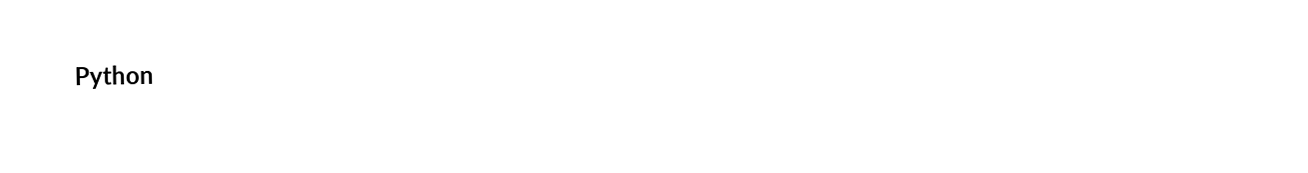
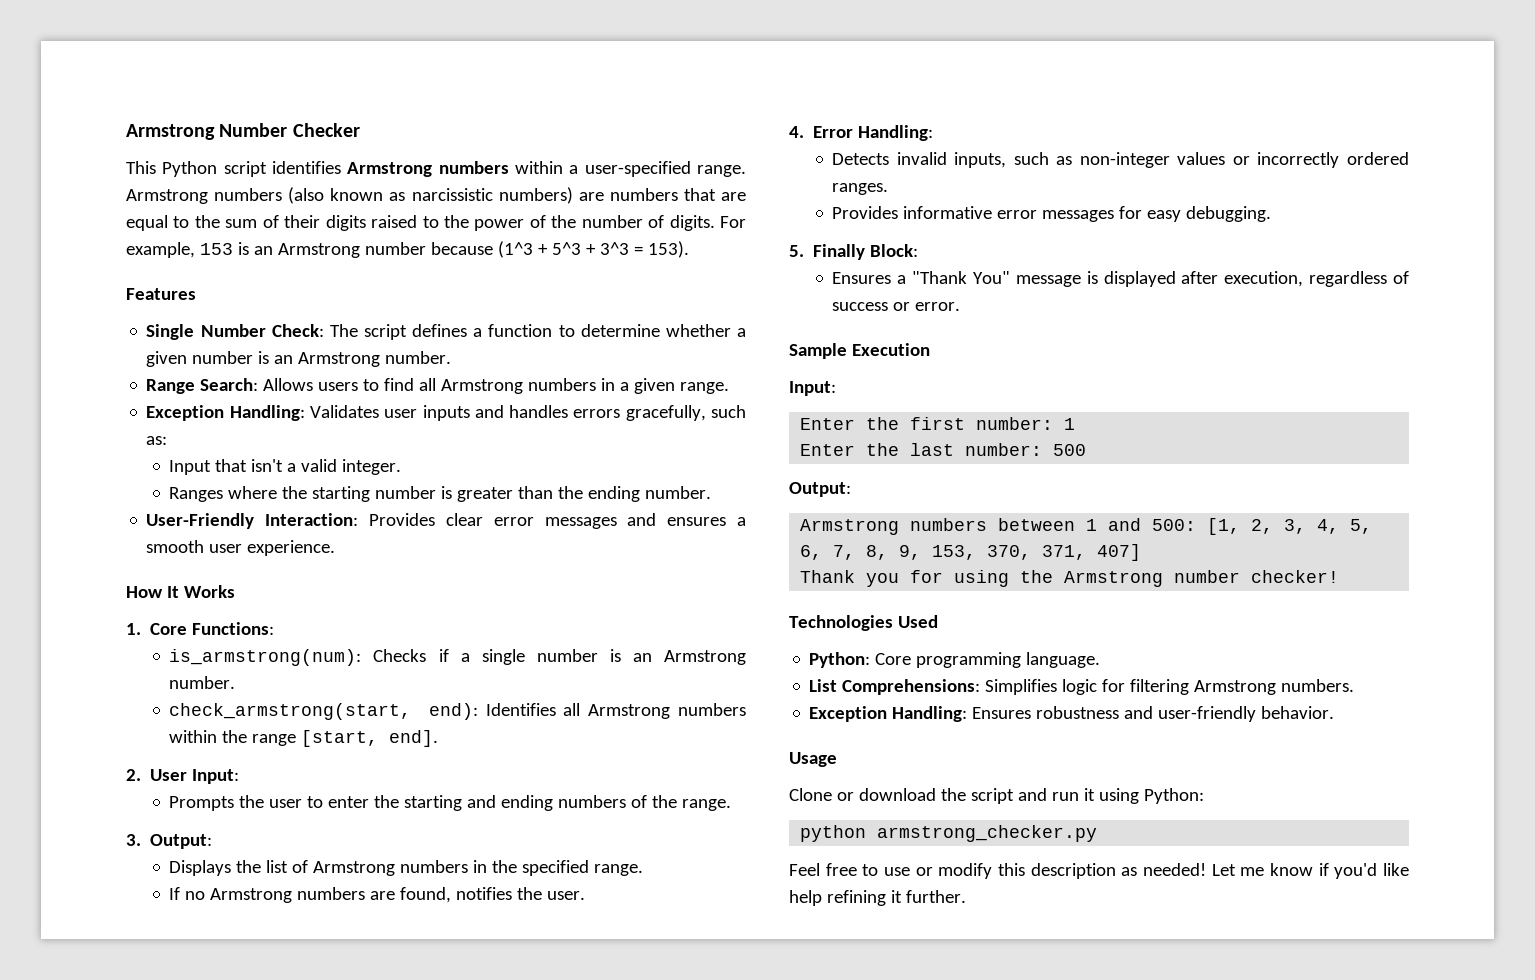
[74,64,154,90] Python -> [126,123,360,140] [126,161,746,177] [126,187,747,204] [126,215,746,231] [126,241,689,258] [126,288,196,300] [146,324,746,340] [146,351,452,367] [146,378,730,394] [146,405,746,421] [146,436,168,445] [169,459,402,475] [169,486,712,502] [146,513,746,529] [146,540,336,556] [126,585,235,598] [126,622,275,635] [169,649,746,666] [169,676,236,689] [169,703,746,720] [169,730,439,747] [126,769,240,784] [169,795,732,811] [126,834,213,849] [169,860,644,876] [169,887,586,903] [789,125,934,141] [832,152,1409,168] [832,183,889,195] [832,206,1272,222] [789,244,919,260] [832,271,1409,287] [832,302,961,311] [789,343,930,359] [789,381,836,396] [800,417,1076,430] [800,443,1087,456] [789,482,851,497] [800,518,1373,535] [800,544,1142,561] [800,570,1340,587] [789,615,938,631] [809,652,1101,668] [809,679,1355,695] [809,706,1335,722] [789,752,837,767] [789,788,1204,804] [800,825,1098,842] [789,863,1409,879] [789,890,966,906] Armstrong Number Checker // This Python script identifies Armstrong numbers within a user-specified range. Armstrong numbers (also known as narcissistic numbers) are numbers that are equal to the sum of their digits raised to the power of the number of digits. For example, 153 is an Armstrong number because (1^3 + 5^3 + 3^3 = 153). // Features // Single Number Check: The script defines a function to determine whether a given number is an Armstrong number. // Range Search: Allows users to find all Armstrong numbers in a given range. // Exception Handling: Validates user inputs and handles errors gracefully, such as: // Input that isn't a valid integer. // Ranges where the starting number is greater than the ending number. // User-Friendly Interaction: Provides clear error messages and ensures a smooth user experience. // How It Works // 1. Core Functions: // is_armstrong(num): Checks if a single number is an Armstrong number. // check_armstrong(start, end): Identifies all Armstrong numbers within the range [start, end]. // 2. User Input: // Prompts the user to enter the starting and ending numbers of the range. // 3. Output: // Displays the list of Armstrong numbers in the specified range. // If no Armstrong numbers are found, notifies the user. // 4. Error Handling: // Detects invalid inputs, such as non-integer values or incorrectly ordered ranges. // Provides informative error messages for easy debugging. // 5. Finally Block: // Ensures a "Thank You" message is displayed after execution, regardless of success or error. // Sample Execution // Input: // Enter the first number: 1 // Enter the last number: 500 // Output: // Armstrong numbers between 1 and 500: [1, 2, 3, 4, 5, 6, 7, 8, 9, 153, 370, 371, 407] // Thank you for using the Armstrong number checker! // Technologies Used // Python: Core programming language. // List Comprehensions: Simplifies logic for filtering Armstrong numbers. // Exception Handling: Ensures robustness and user-friendly behavior. // Usage // Clone or download the script and run it using Python: // python armstrong_checker.py // Feel free to use or modify this description as needed! Let me know if you'd like help refining it further.

